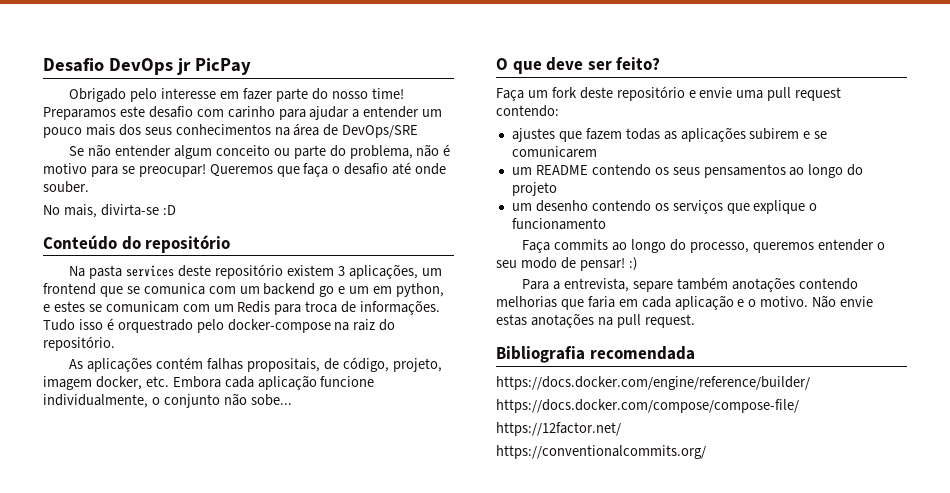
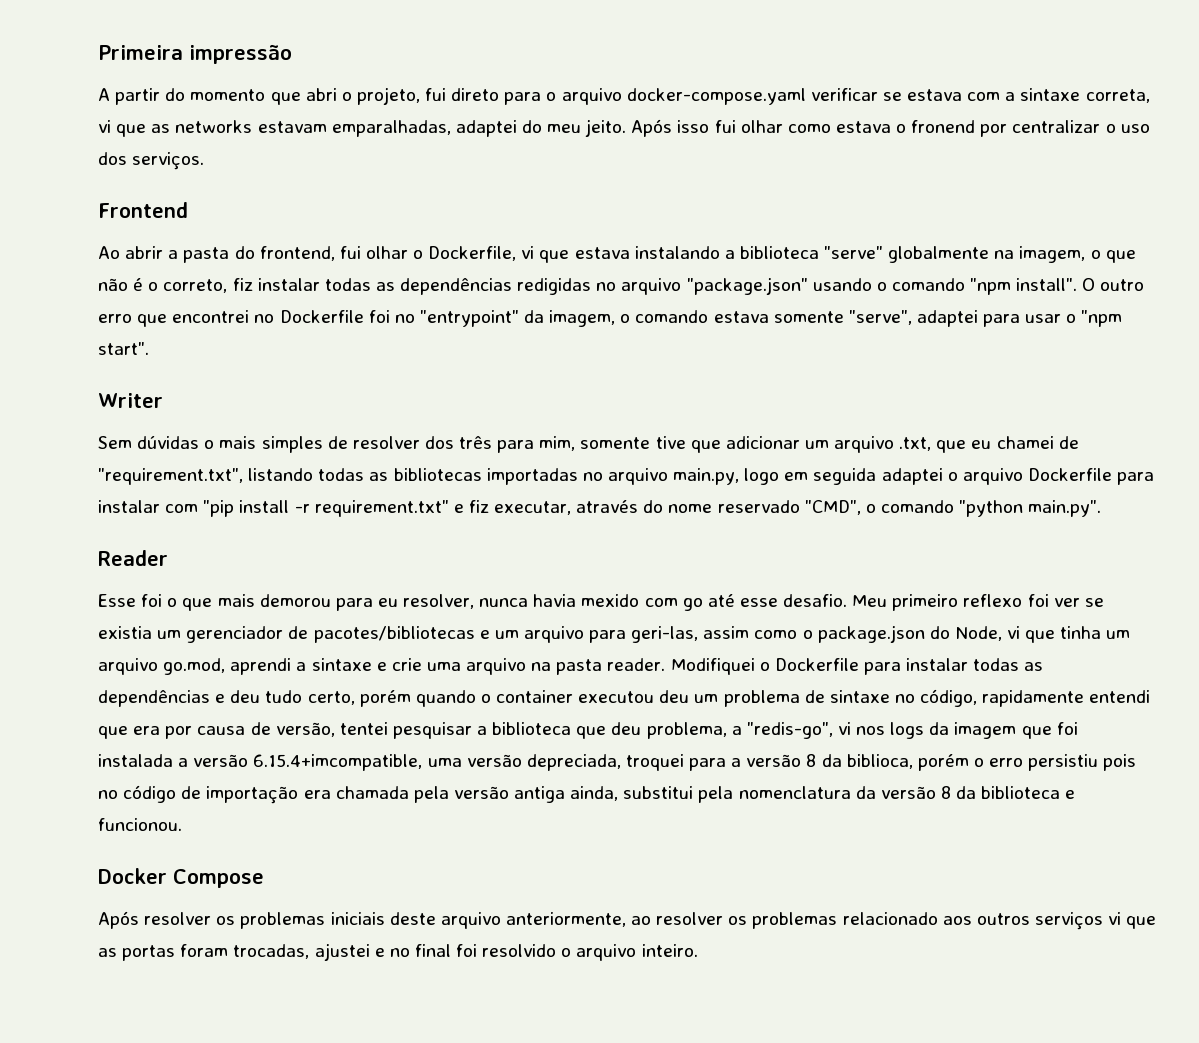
[43,58,251,75] [69,88,404,102] [43,106,443,120] [43,123,419,138] [69,144,451,159] [43,162,447,177] [43,181,89,193] [43,204,176,218] [43,235,231,253] [69,264,442,279] [43,283,445,297] [43,300,441,315] [43,318,396,333] [43,336,115,351] [69,357,442,372] [43,375,375,390] [43,393,292,408] [496,57,661,74] [496,86,842,101] [496,105,559,117] [511,127,828,142] [511,146,597,158] [511,164,864,178] [511,182,557,196] [511,200,818,214] [511,218,606,230] [522,239,885,253] [496,257,637,271] [522,277,858,292] [496,295,874,310] [496,313,695,328] [496,346,695,363] [496,376,810,390] [496,399,799,413] [496,422,621,436] [496,445,706,459] Desafio DevOps jr PicPay // Obrigado pelo interesse em fazer parte do nosso time! Preparamos este desafio com carinho para ajudar a entender um pouco mais dos seus conhecimentos na área de DevOps/SRE // Se não entender algum conceito ou parte do problema, não é motivo para se preocupar! Queremos que faça o desafio até onde souber. // No mais, divirta-se :D // Conteúdo do repositório // Na pasta services deste repositório existem 3 aplicações, um frontend que se comunica com um backend go e um em python, e estes se comunicam com um Redis para troca de informações. Tudo isso é orquestrado pelo docker-compose na raiz do repositório. // As aplicações contém falhas propositais, de código, projeto, imagem docker, etc. Embora cada aplicação funcione individualmente, o conjunto não sobe... // O que deve ser feito? // Faça um fork deste repositório e envie uma pull request contendo: // ajustes que fazem todas as aplicações subirem e se comunicarem // um README contendo os seus pensamentos ao longo do projeto // um desenho contendo os serviços que explique o funcionamento // Faça commits ao longo do processo, queremos entender o seu modo de pensar! :) // Para a entrevista, separe também anotações contendo melhorias que faria em cada aplicação e o motivo. Não envie estas anotações na pull request. // Bibliografia recomendada // https://docs.docker.com/engine/reference/builder/ // https://docs.docker.com/compose/compose-file/ // https://12factor.net/ // https://conventionalcommits.org/ -> [98,44,292,64] [98,87,1150,105] [98,119,1150,137] [98,152,205,170] [98,202,188,218] [98,246,1136,263] [98,277,1145,295] [98,310,1123,327] [98,342,149,355] [98,393,163,408] [98,436,1079,453] [98,468,1155,485] [98,500,1102,517] [98,550,168,566] [98,594,1104,611] [98,625,1131,643] [98,658,1044,675] [98,689,1151,707] [98,722,1078,739] [98,754,1137,771] [98,785,1076,804] [98,818,182,831] [98,868,264,888] [98,911,1157,930] [98,943,698,961] Primeira impressão // A partir do momento que abri o projeto, fui direto para o arquivo docker-compose.yaml verificar se estava com a sintaxe correta, vi que as networks estavam emparalhadas, adaptei do meu jeito. Após isso fui olhar como estava o fronend por centralizar o uso dos serviços. // Frontend // Ao abrir a pasta do frontend, fui olhar o Dockerfile, vi que estava instalando a biblioteca "serve" globalmente na imagem, o que não é o correto, fiz instalar todas as dependências redigidas no arquivo "package.json" usando o comando "npm install". O outro erro que encontrei no Dockerfile foi no "entrypoint" da imagem, o comando estava somente "serve", adaptei para usar o "npm start". // Writer // Sem dúvidas o mais simples de resolver dos três para mim, somente tive que adicionar um arquivo .txt, que eu chamei de "requirement.txt", listando todas as bibliotecas importadas no arquivo main.py, logo em seguida adaptei o arquivo Dockerfile para instalar com "pip install -r requirement.txt" e fiz executar, através do nome reservado "CMD", o comando "python main.py". // Reader // Esse foi o que mais demorou para eu resolver, nunca havia mexido com go até esse desafio. Meu primeiro reflexo foi ver se existia um gerenciador de pacotes/bibliotecas e um arquivo para geri-las, assim como o package.json do Node, vi que tinha um arquivo go.mod, aprendi a sintaxe e crie uma arquivo na pasta reader. Modifiquei o Dockerfile para instalar todas as dependências e deu tudo certo, porém quando o container executou deu um problema de sintaxe no código, rapidamente entendi que era por causa de versão, tentei pesquisar a biblioteca que deu problema, a "redis-go", vi nos logs da imagem que foi instalada a versão 6.15.4+imcompatible, uma versão depreciada, troquei para a versão 8 da biblioca, porém o erro persistiu pois no código de importação era chamada pela versão antiga ainda, substitui pela nomenclatura da versão 8 da biblioteca e funcionou. // Docker Compose // Após resolver os problemas iniciais deste arquivo anteriormente, ao resolver os problemas relacionado aos outros serviços vi que as portas foram trocadas, ajustei e no final foi resolvido o arquivo inteiro.

